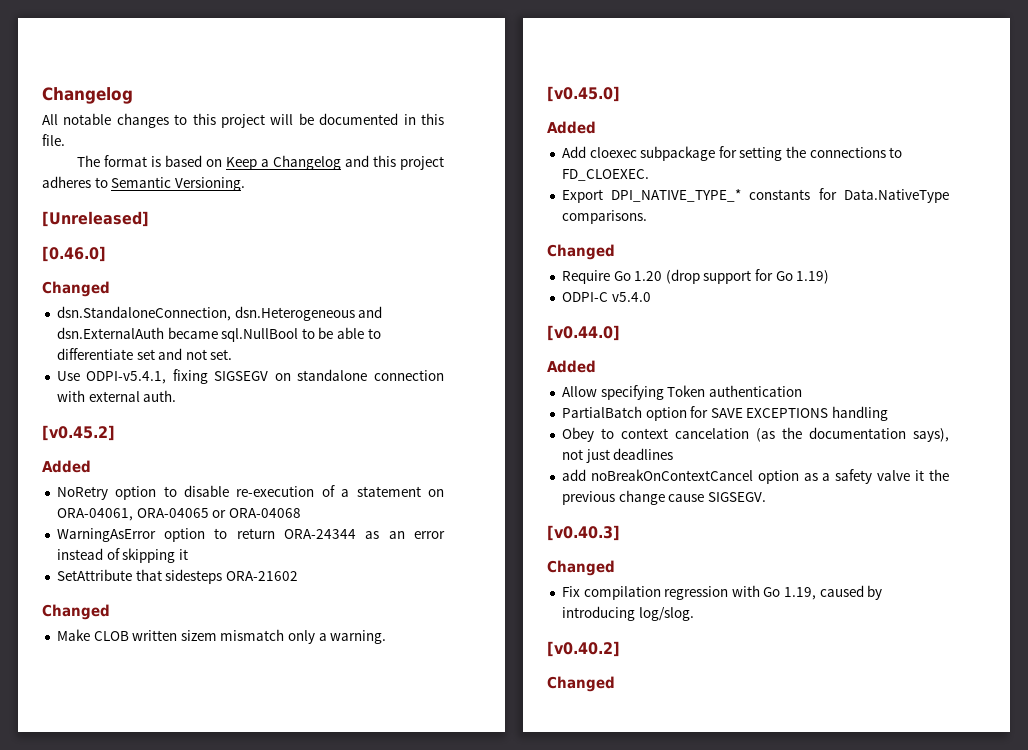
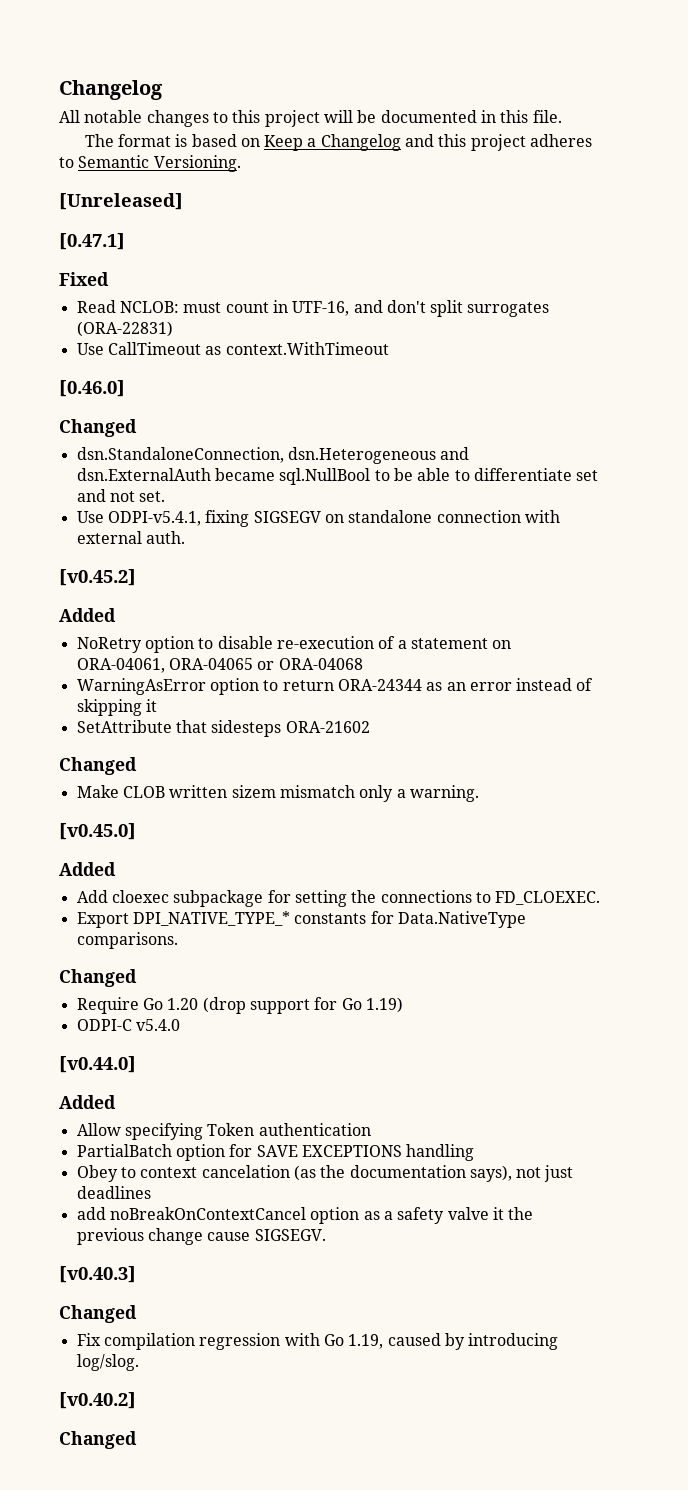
(149, 219) none -> [59,233,125,250] [59,272,109,286] [76,300,550,317] [76,321,173,337] [76,342,389,355] // [0.47.1] // Fixed // Read NCLOB: must count in UTF-16, and don't split surrogates (ORA-22831) // Use CallTimeout as context.WithTimeout

